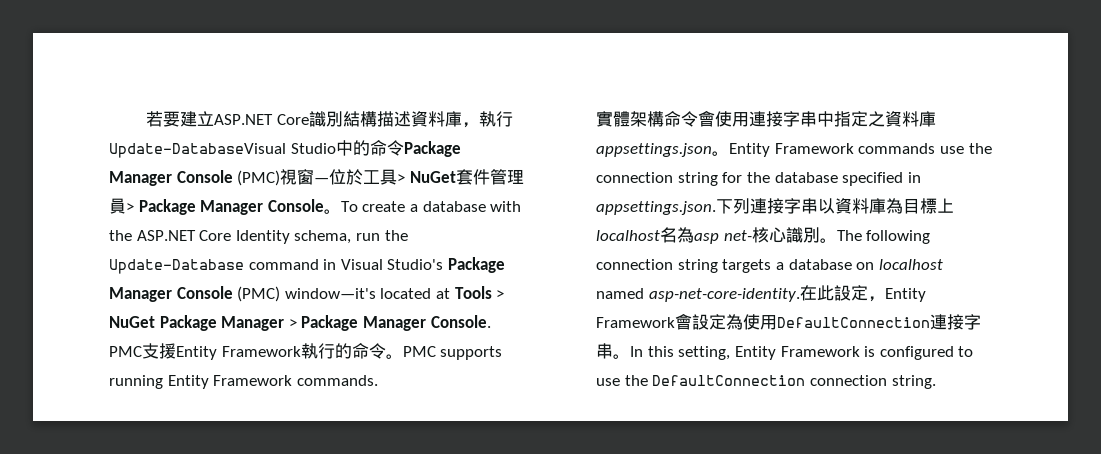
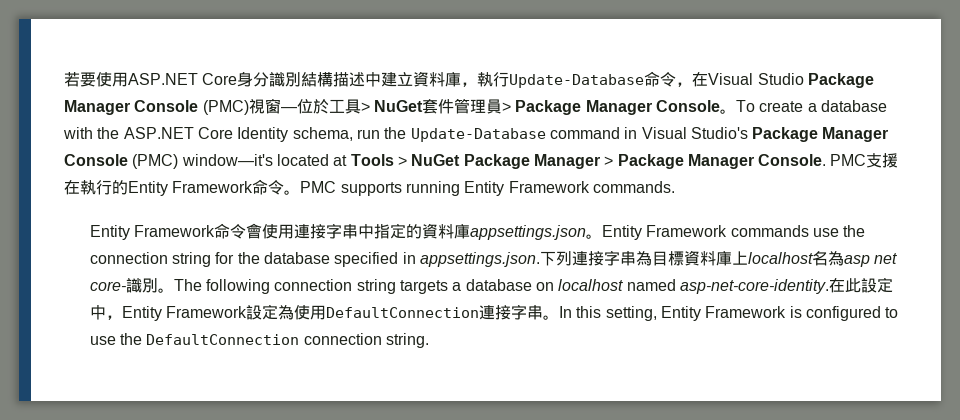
[180,111,309,127] 建立ASP.NET Core -> [96,71,270,87] 使用ASP.NET Core身分
(411, 119) none -> [365,72,414,87] 中建立
[109,140,404,158] Update-DatabaseVisual Studio中的命令 -> [509,71,804,88] Update-Database命令，在Visual Studio
[176,343,352,360] Entity Framework執行的 -> [64,180,254,196] 在執行的Entity Framework
[596,111,665,127] 實體架構 -> [89,225,215,240] Entity Framework
[868,111,886,127] 之 -> [405,224,422,239] 的
[818,198,938,214] 以資料庫為目標 -> [635,250,732,266] 為目標資料庫
[723,227,786,243] net-核心 -> [874,253,898,264] [89,281,126,291] net core-
(868, 293) none -> [89,305,106,320] 中
[675,313,693,330] 會 -> (247, 312) none

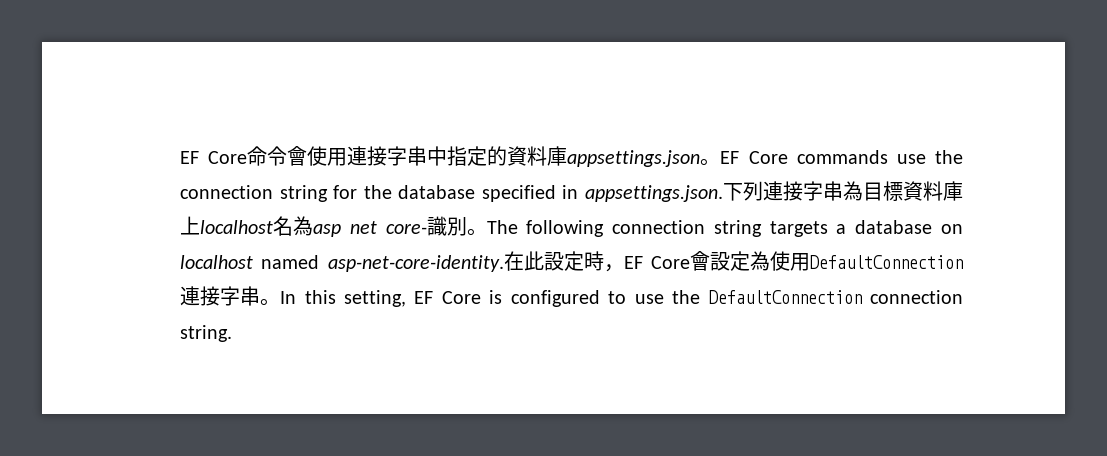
[64,71,874,88] [64,98,887,115] [63,127,889,142] [64,153,899,169] [64,179,675,196] [89,225,215,240] 若要使用ASP.NET Core身分識別結構描述中建立資料庫，執行Update-Database命令，在Visual Studio Package Manager Console (PMC)視窗—位於工具> NuGet套件管理員> Package Manager Console。To create a database with the ASP.NET Core Identity schema, run the Update-Database command in Visual Studio's Package Manager Console (PMC) window—it's located at Tools > NuGet Package Manager > Package Manager Console. PMC支援在執行的Entity Framework命令。PMC supports running Entity Framework commands. // Entity Framework -> [180,151,248,164] EF Core
[601,225,728,240] Entity Framework -> [720,151,788,164] EF Core
[89,305,247,321] 中，Entity Framework -> [583,251,710,272] 時，EF Core會
[660,306,787,321] Entity Framework -> [414,291,481,304] EF Core

